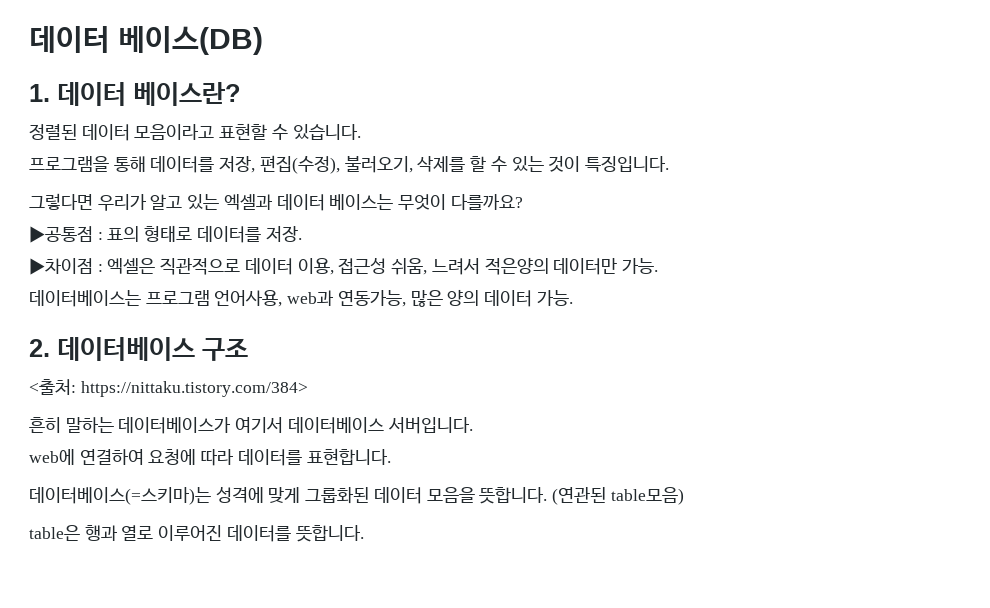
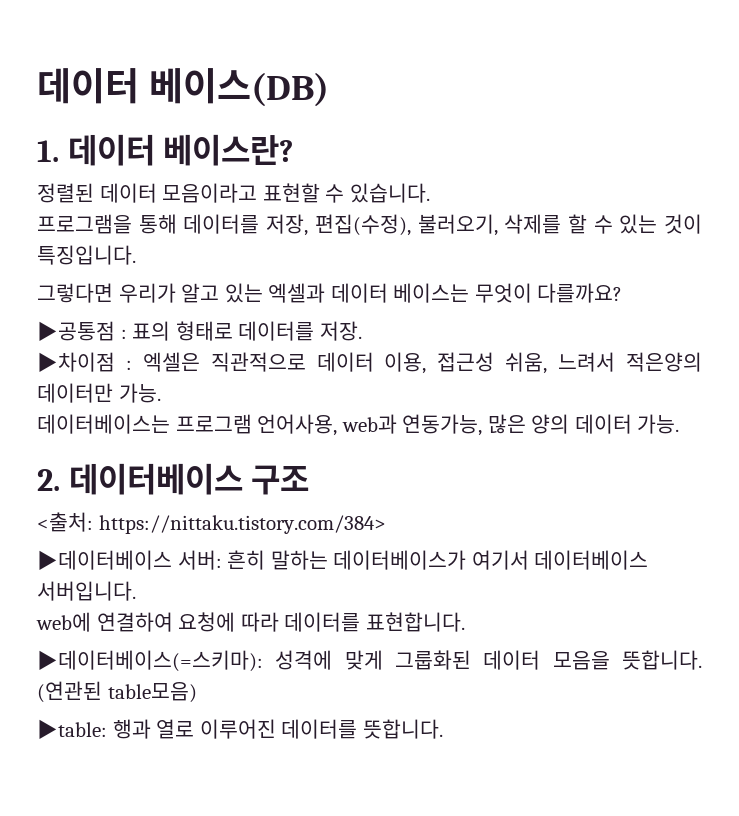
(308, 389) none -> [37,550,222,570] ▶데이터베이스 서버:
[29,487,211,505] 데이터베이스(=스키마)는 -> [37,650,263,672] ▶데이터베이스(=스키마):
[29,525,80,541] table은 -> [37,719,107,739] ▶table:

